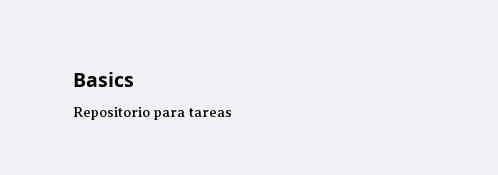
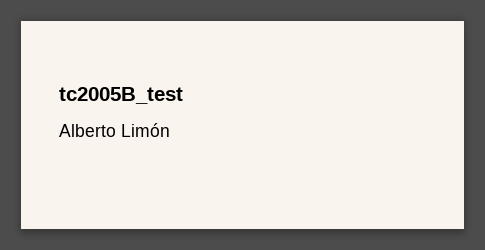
[73,72,134,87] [73,107,232,120] Basics // Repositorio para tareas -> [59,87,183,104] [59,123,170,137] tc2005B_test // Alberto Limón

